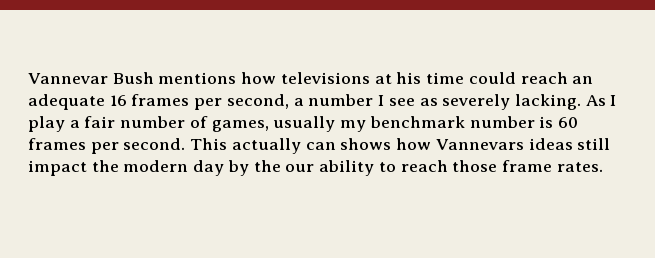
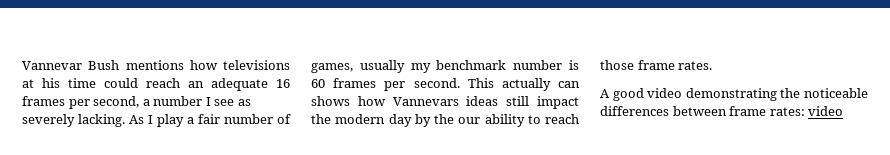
(603, 167) none -> [600,88,868,101] [600,106,844,116] // A good video demonstrating the noticeable differences between frame rates: video

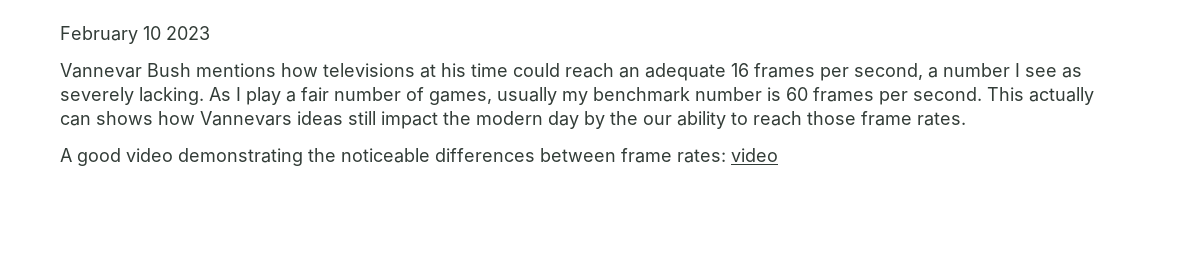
(22, 65) none -> [60,26,210,44] February 10 2023 //

